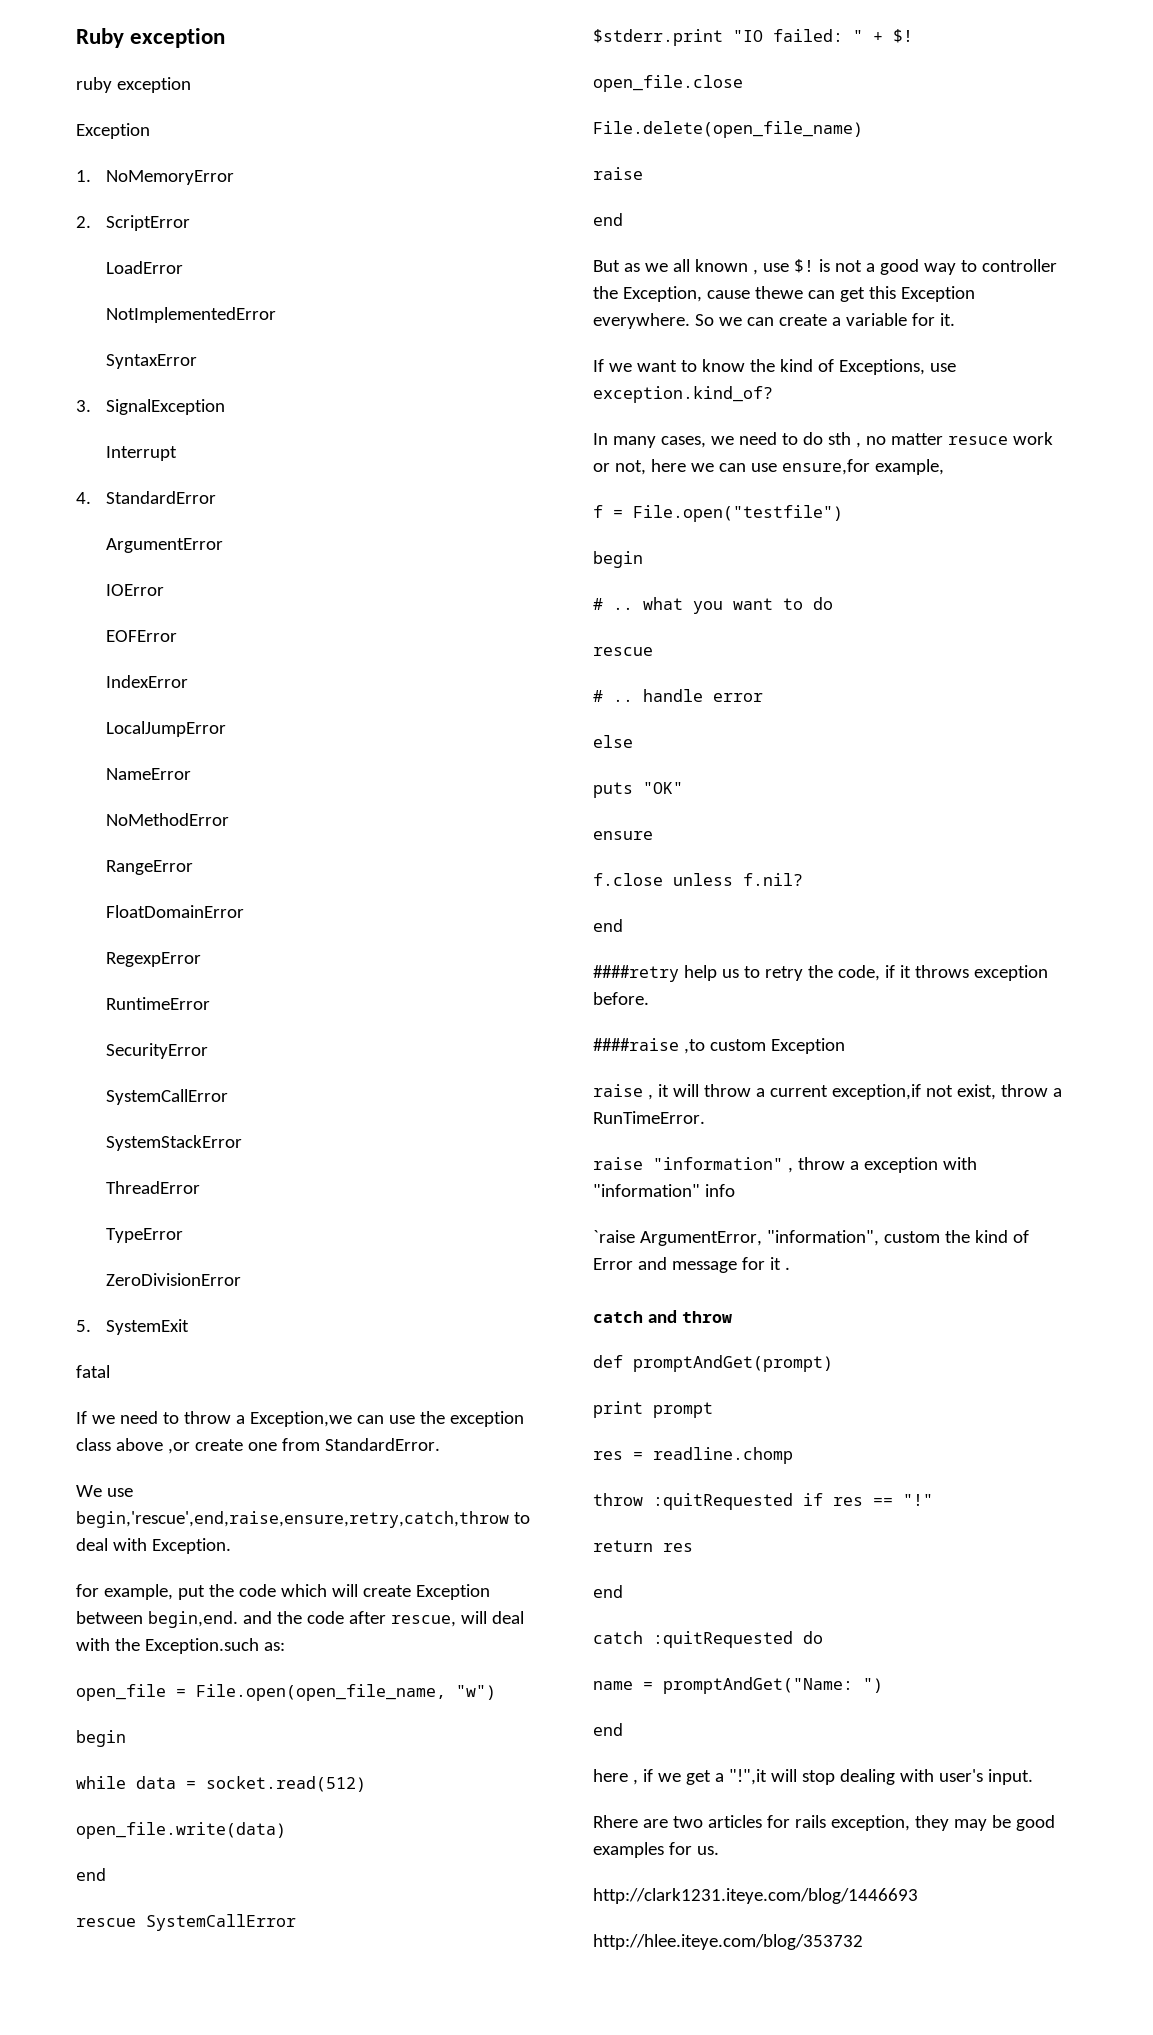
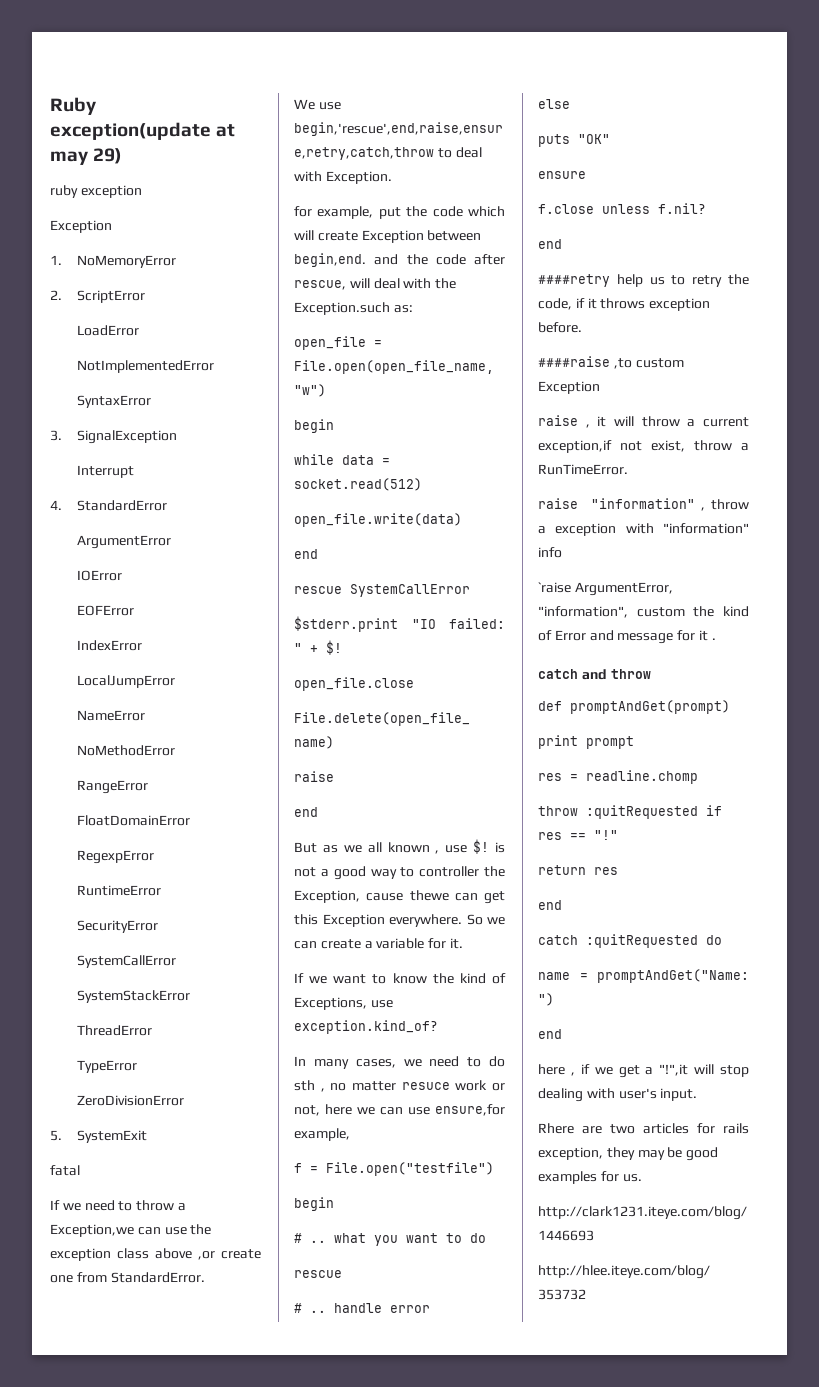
[130,28,226,48] exception -> [50,122,236,140] [50,148,123,165] exception(update at may 29)

